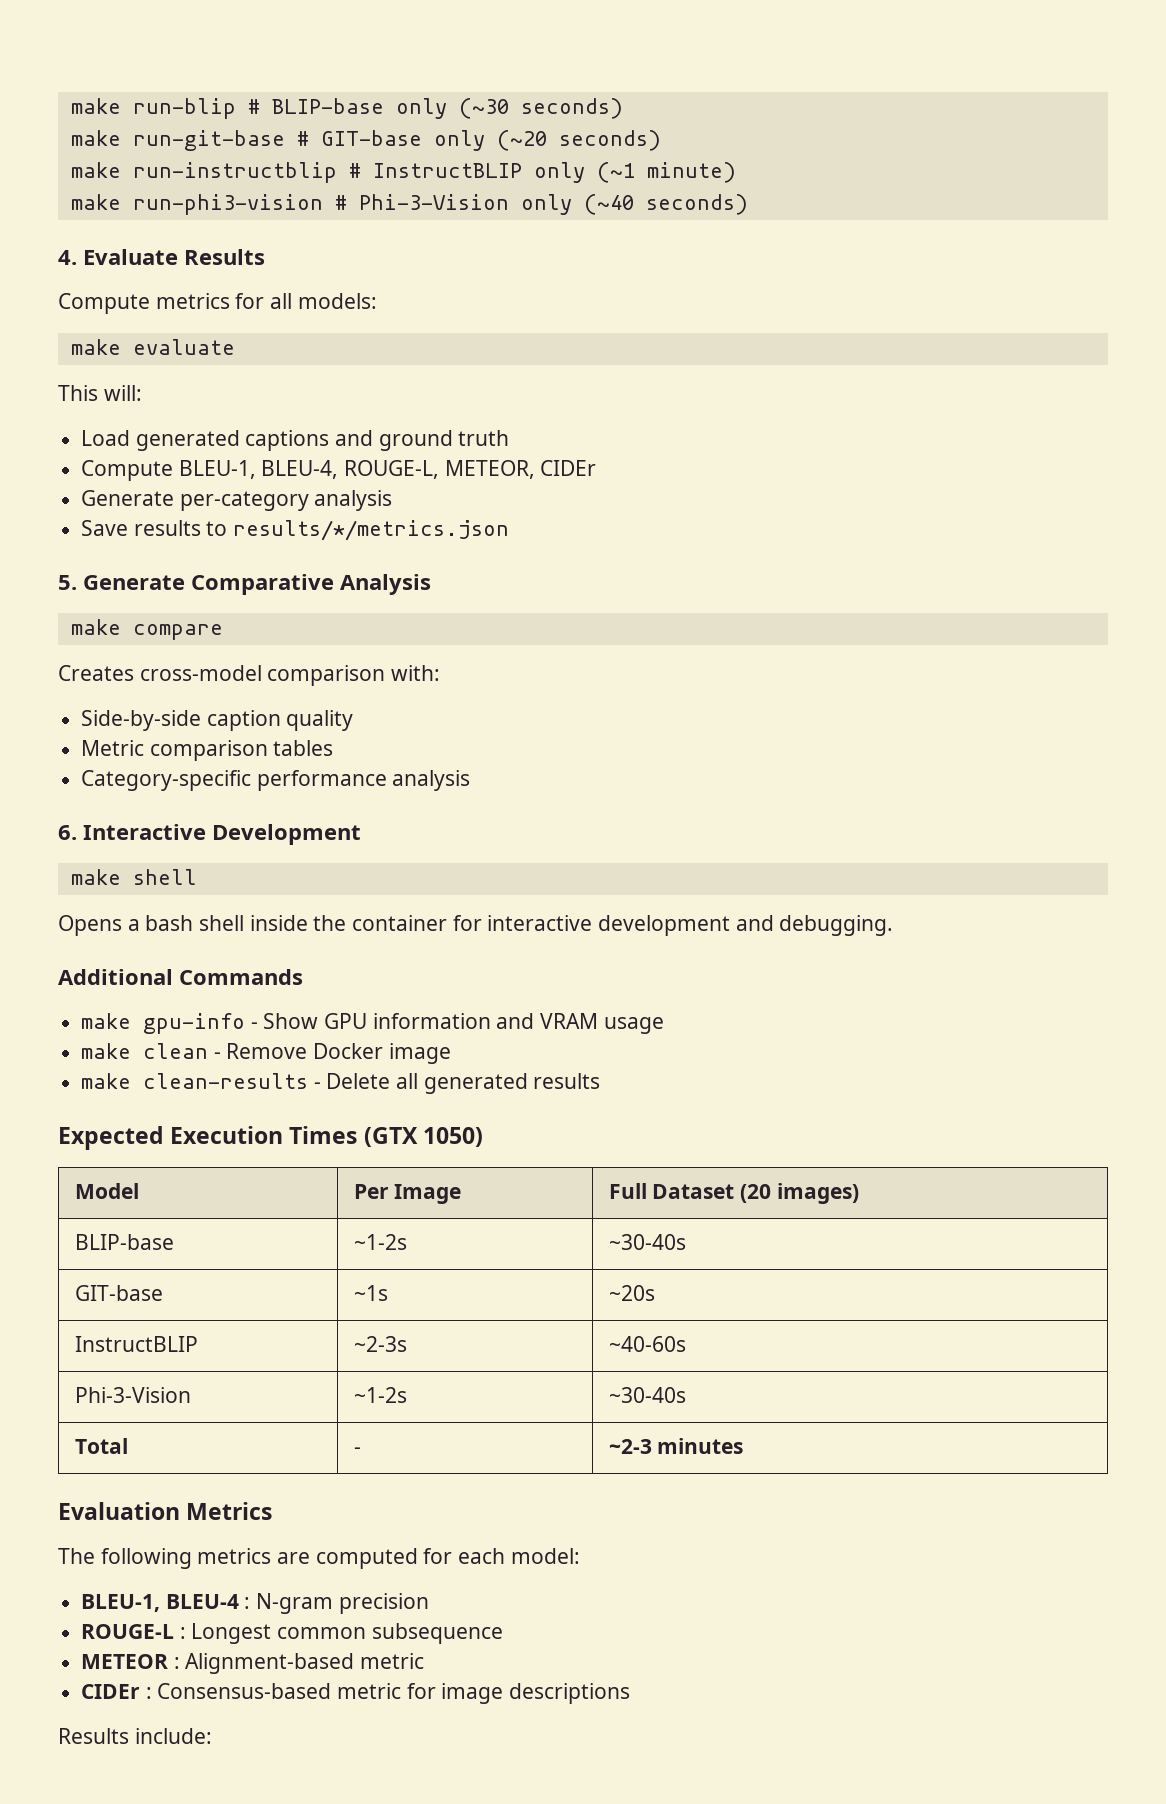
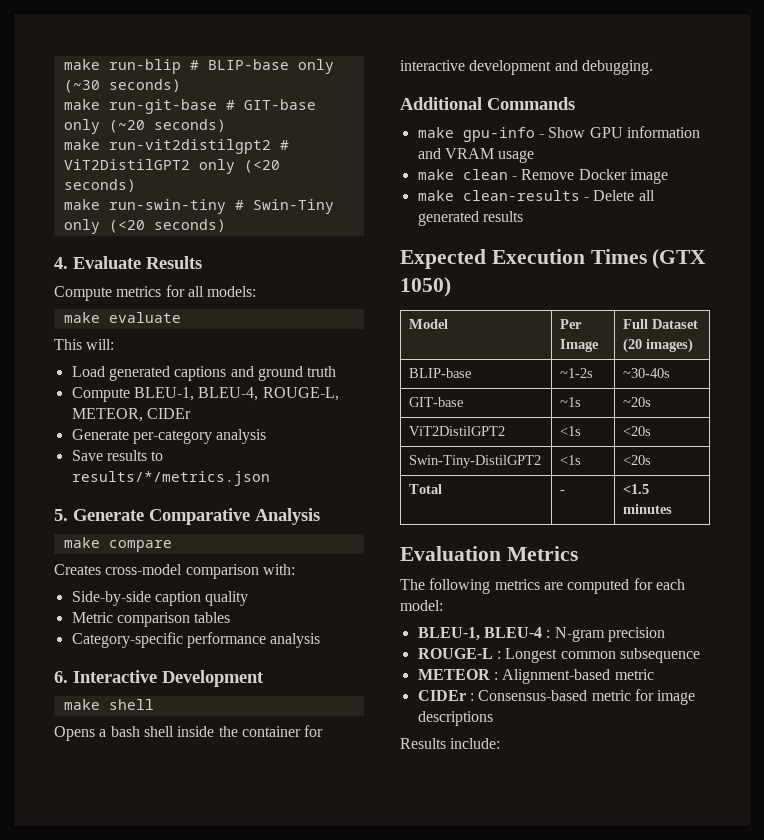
[132,162,736,183] [70,194,634,215] run-instructblip # InstructBLIP only (~1 minute) // make run-phi3-vision # Phi-3-Vision only (~40 -> [108,139,289,154] [63,159,280,174] [63,179,136,192] [63,199,334,214] [63,219,145,234] run-vit2distilgpt2 # ViT2DistilGPT2 only (<20 seconds) // make run-swin-tiny # Swin-Tiny only (<20
[74,1336,198,1352] [353,1336,407,1352] [608,1336,686,1352] [74,1387,191,1403] [353,1387,407,1403] [608,1387,686,1403] InstructBLIP | ~2-3s | ~40-60s // Phi-3-Vision | ~1-2s | ~30-40s -> [409,426,506,436] [560,426,582,436] [623,426,652,436] [409,455,542,468] [560,455,582,465] [623,455,652,465] ViT2DistilGPT2 | <1s | <20s // Swin-Tiny-DistilGPT2 | <1s | <20s
[608,1439,652,1454] ~2-3 -> [623,484,650,494] <1.5

